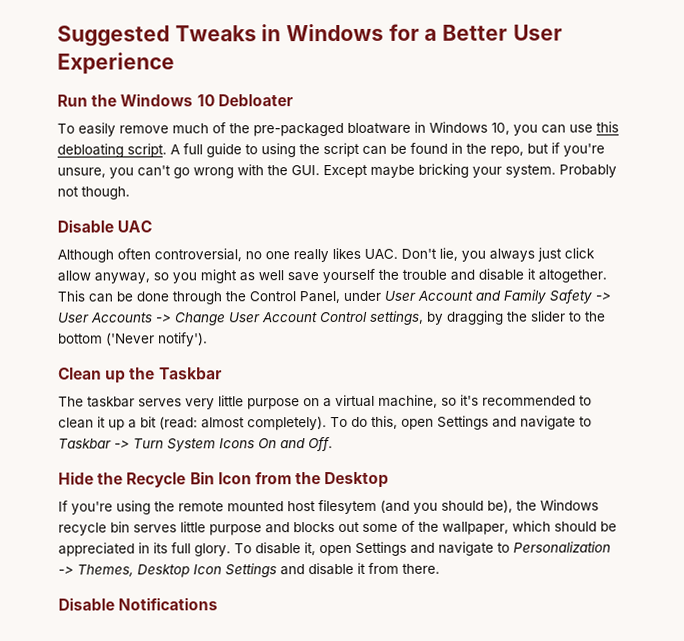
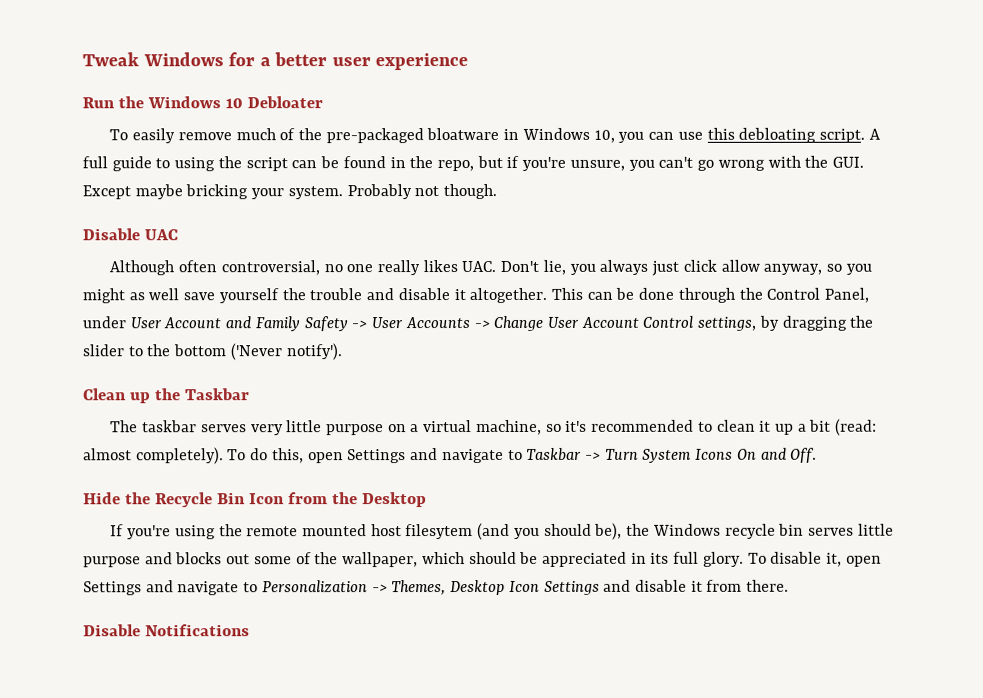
[57,23,563,47] [57,52,175,75] Suggested Tweaks in Windows for a Better User Experience -> [82,52,469,71] Tweak Windows for a better user experience

